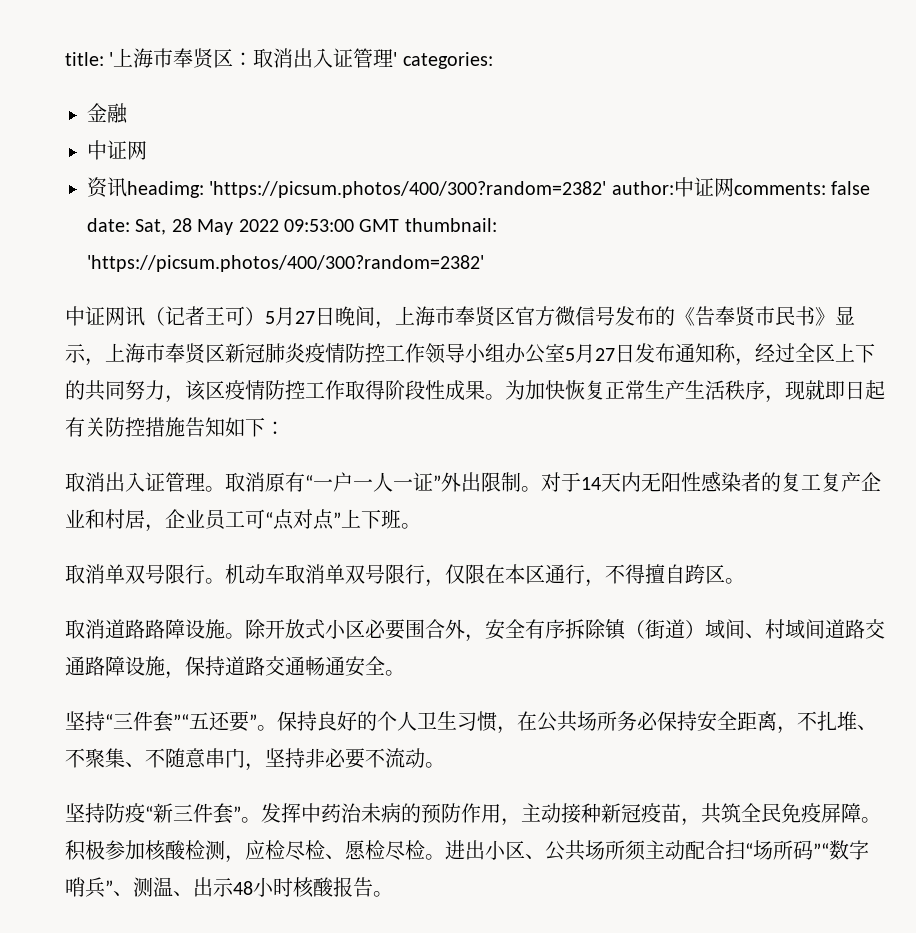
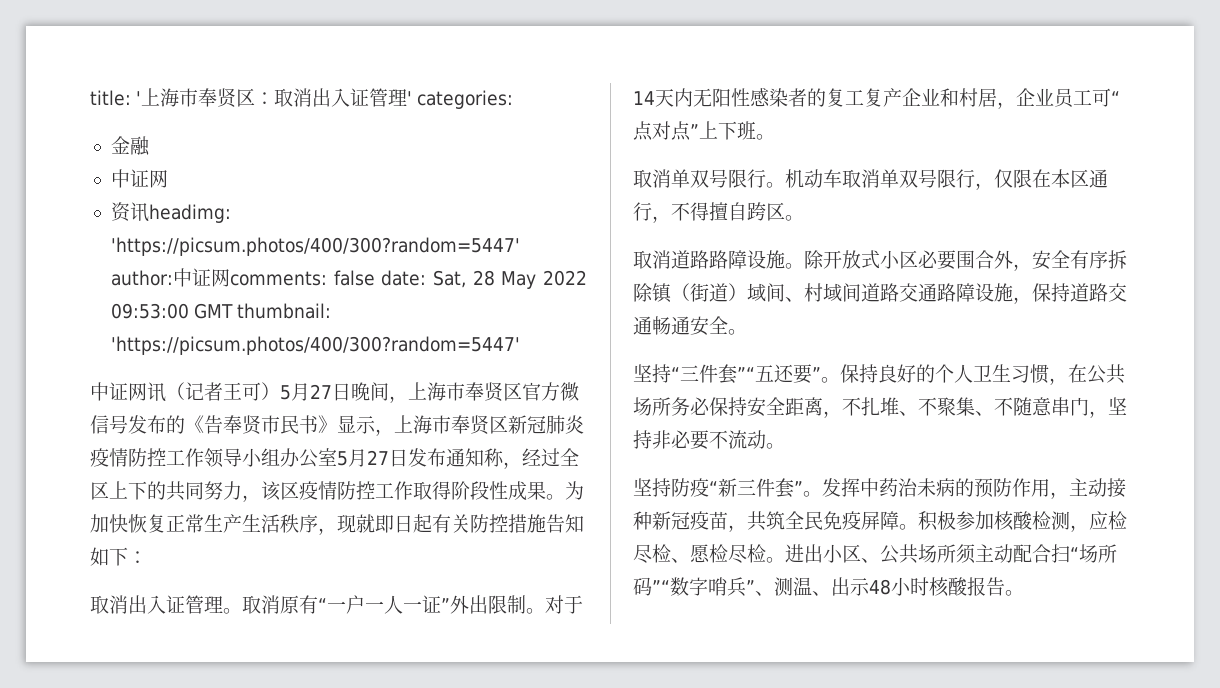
[209,181,607,198] 'https://picsum.photos/400/300?random=2382' -> [110,237,520,256] 'https://picsum.photos/400/300?random=5447'
[87,255,484,272] 'https://picsum.photos/400/300?random=2382' -> [110,336,520,355] 'https://picsum.photos/400/300?random=5447'

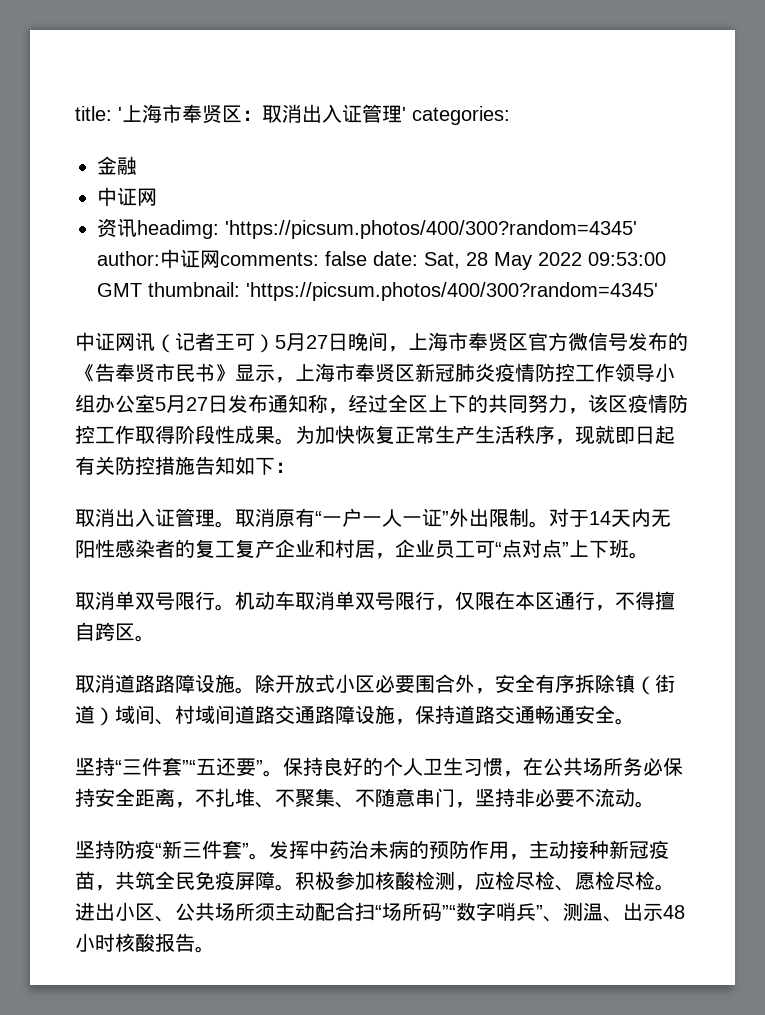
[110,237,520,256] 'https://picsum.photos/400/300?random=5447' -> [225,220,637,239] 'https://picsum.photos/400/300?random=4345'
[110,336,520,355] 'https://picsum.photos/400/300?random=5447' -> [246,282,658,301] 'https://picsum.photos/400/300?random=4345'

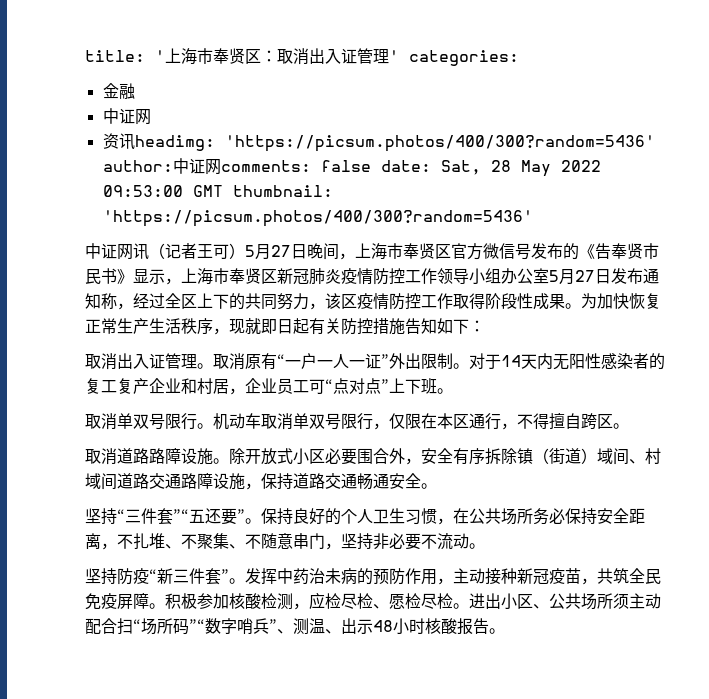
[225,220,637,239] 'https://picsum.photos/400/300?random=4345' -> [224,135,655,152] 'https://picsum.photos/400/300?random=5436'
[246,282,658,301] 'https://picsum.photos/400/300?random=4345' -> [102,210,533,227] 'https://picsum.photos/400/300?random=5436'

